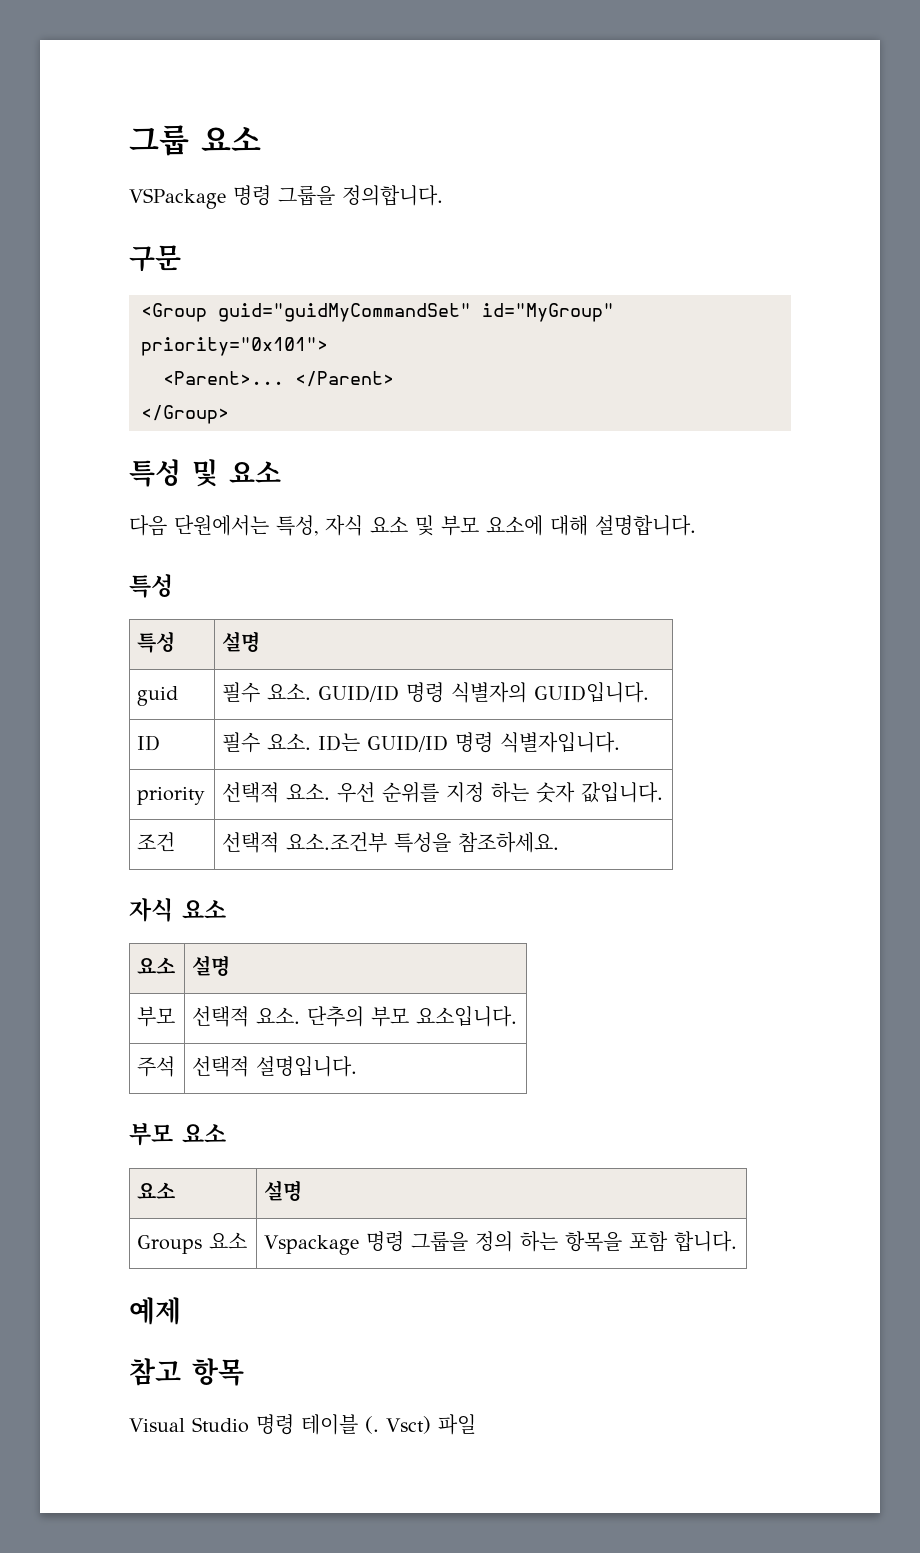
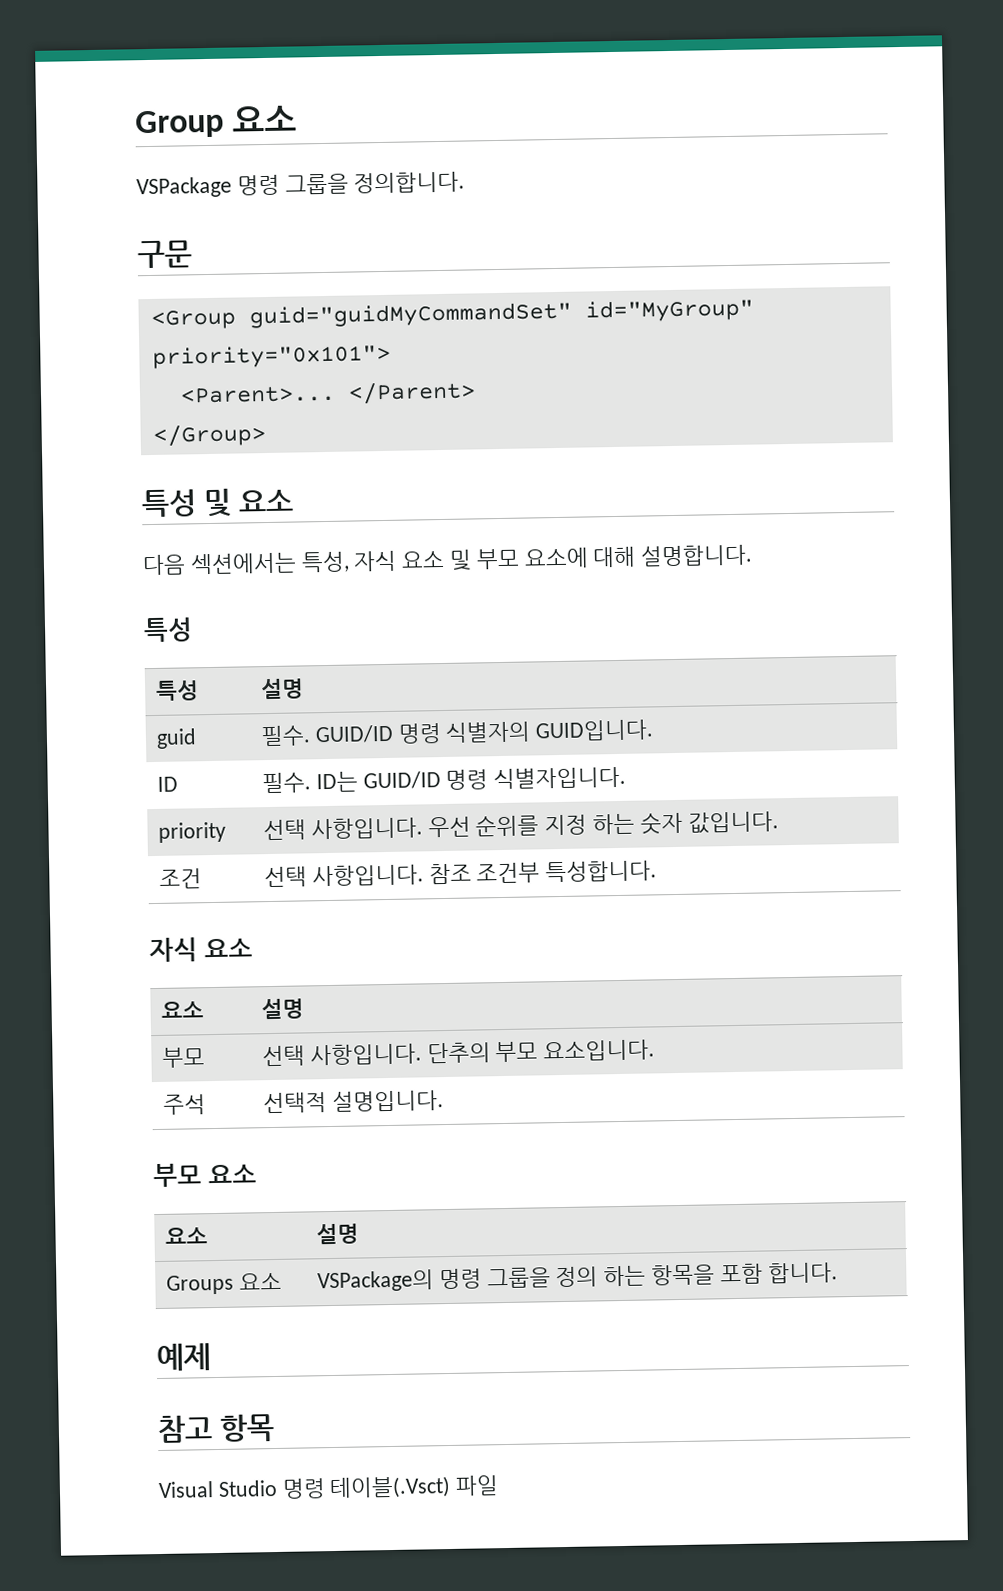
[129,125,189,156] 그룹 -> [135,109,224,139] Group
[174,515,269,536] 단원에서는 -> [189,552,297,575] 섹션에서는
[222,682,312,703] 필수 요소. -> [261,725,312,747] 필수.
[222,732,312,753] 필수 요소. -> [262,772,312,794] 필수.
[222,782,331,803] 선택적 요소. -> [263,817,423,841] 선택 사항입니다.
[222,832,560,853] 선택적 요소.조건부 특성을 참조하세요. -> [264,860,658,888] 선택 사항입니다. 참조 조건부 특성합니다.
[192,1006,301,1027] 선택적 요소. -> [262,1043,422,1067] 선택 사항입니다.
[264,1235,360,1255] Vspackage -> [317,1269,435,1293] VSPackage의
[300,1414,431,1435] 테이블 (. Vsct) -> [329,1475,452,1500] 테이블(.Vsct)

